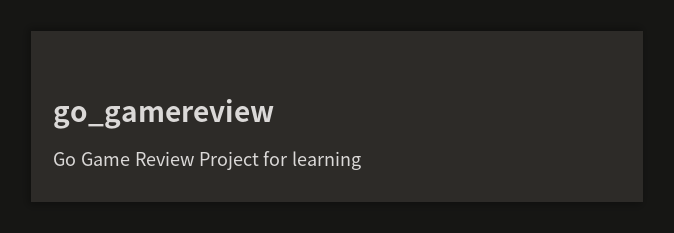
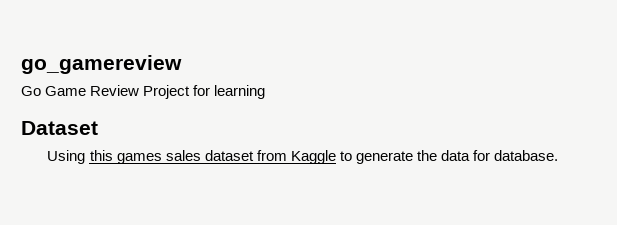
(362, 160) none -> [21,121,98,135] [47,150,559,164] // Dataset // Using this games sales dataset from Kaggle to generate the data for database.

